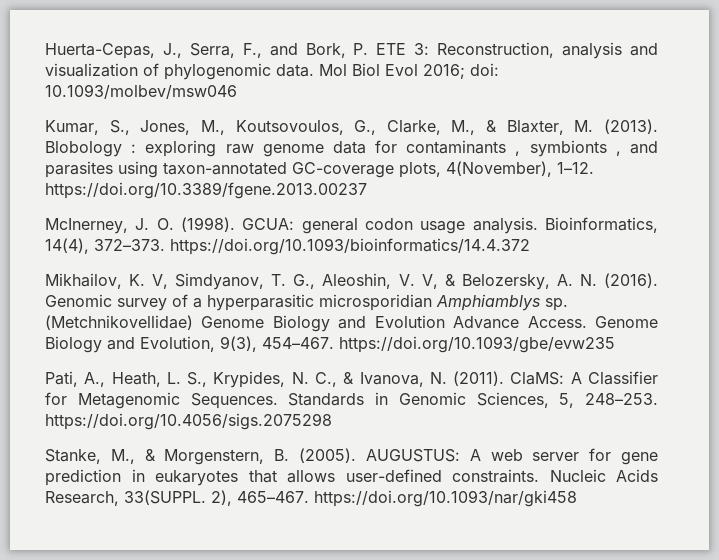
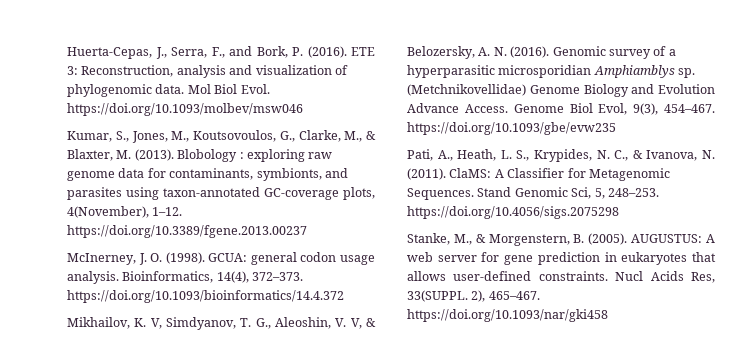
(369, 49) none -> [307,46,347,58] (2016).
[385,63,499,79] [45,84,237,99] Evol 2016; doi: 10.1093/molbev/msw046 -> [240,84,270,94] [67,103,303,116] Evol. https://doi.org/10.1093/molbev/msw046
[406,140,621,157] contaminants , symbionts , -> [169,168,322,181] contaminants, symbionts,
[45,336,215,353] Biology and Evolution, -> [569,103,628,115] Biol Evol,
[288,392,549,408] Standards in Genomic Sciences, -> [477,187,592,199] Stand Genomic Sci,
[549,469,658,482] [45,491,119,506] Nucleic Acids Research, -> [615,271,715,283] Nucl Acids Res,

